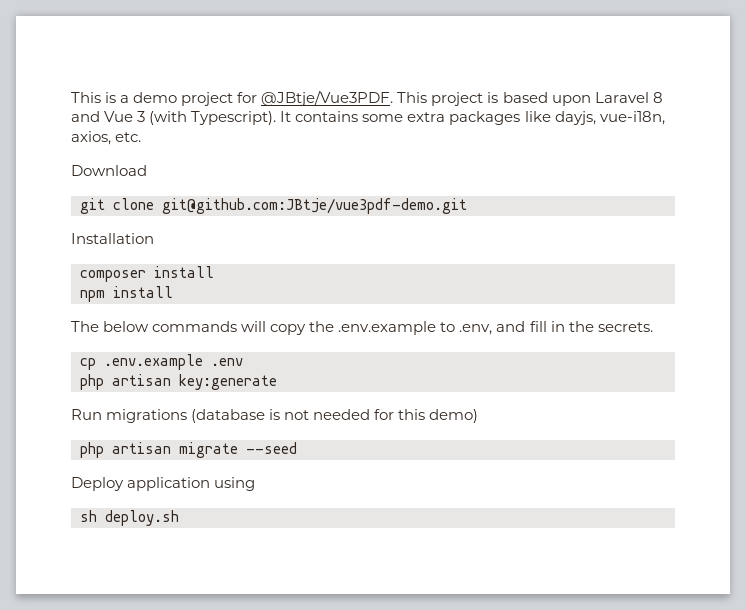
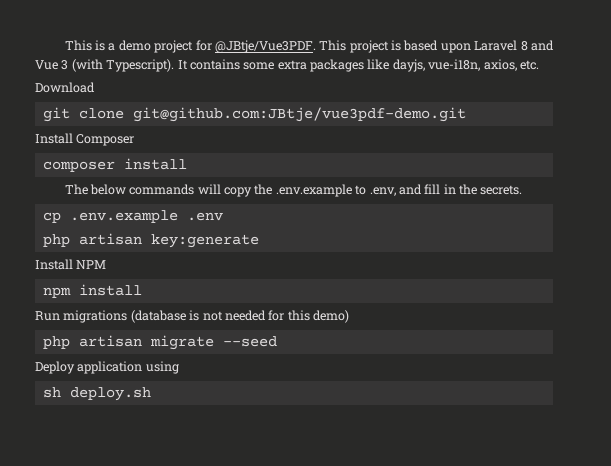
[71,233,154,244] Installation -> [35,133,135,146] Install Composer
[80,286,173,302] // npm install -> (187, 164) none
(277, 382) none -> [35,259,107,270] [42,284,142,298] // Install NPM // npm install

